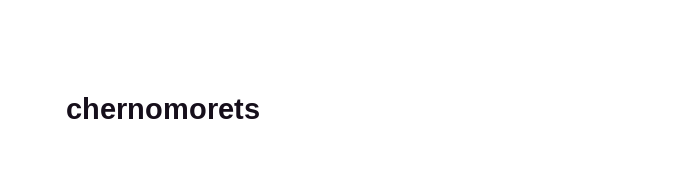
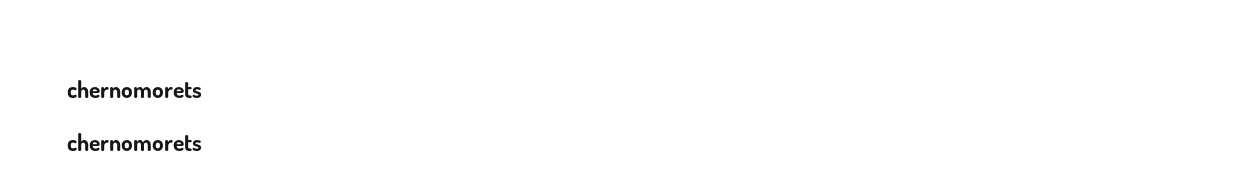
[66,97,260,119] chernomorets -> [67,80,202,98] [67,133,202,151] chernomorets // chernomorets

